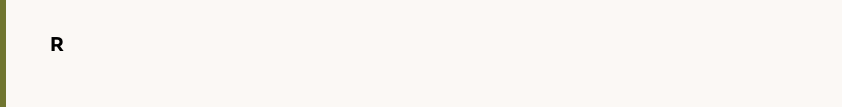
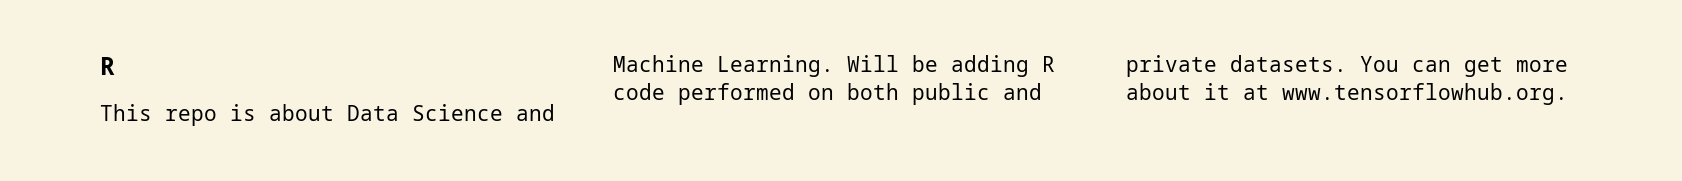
[50,37,64,51] R -> [100,57,115,75] [100,104,555,126] [613,55,1055,77] [613,83,1042,105] [1126,55,1568,77] [1126,83,1568,105] R // This repo is about Data Science and Machine Learning. Will be adding R code performed on both public and private datasets. You can get more about it at www.tensorflowhub.org.

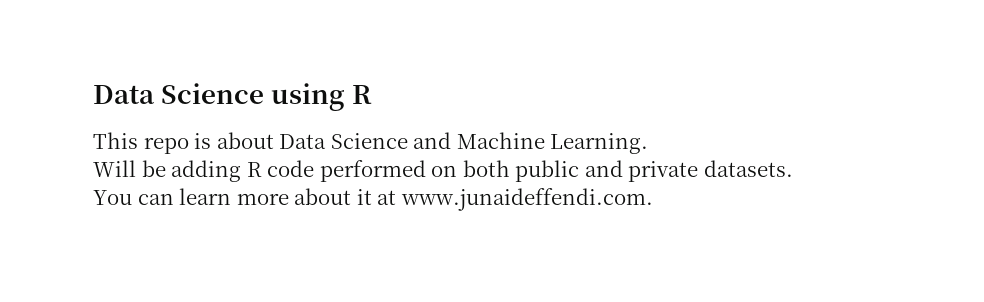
(100, 66) none -> [93,83,346,111] Data Science using
(834, 66) none -> (649, 143) //
(1347, 63) none -> (793, 168) //
[1464,57,1503,77] get -> [179,188,232,205] learn
[1282,83,1568,105] www.tensorflowhub.org. -> [400,188,653,211] www.junaideffendi.com.

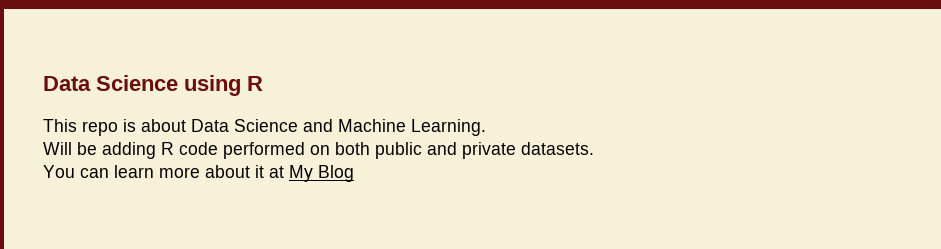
[400,188,653,211] www.junaideffendi.com. -> [289,165,354,182] My Blog

